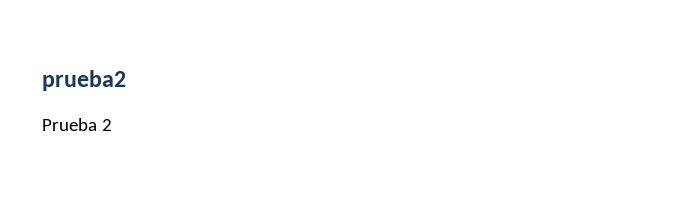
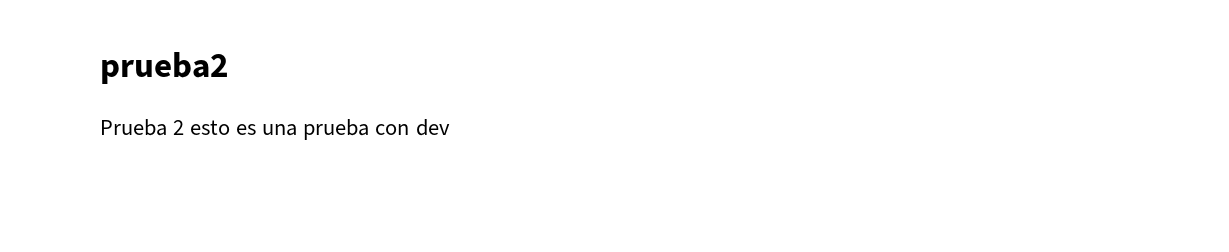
(112, 125) none -> [190,119,450,140] esto es una prueba con dev

